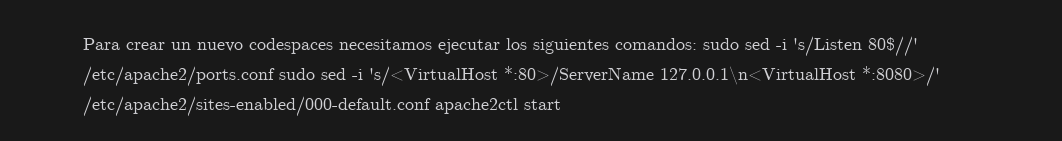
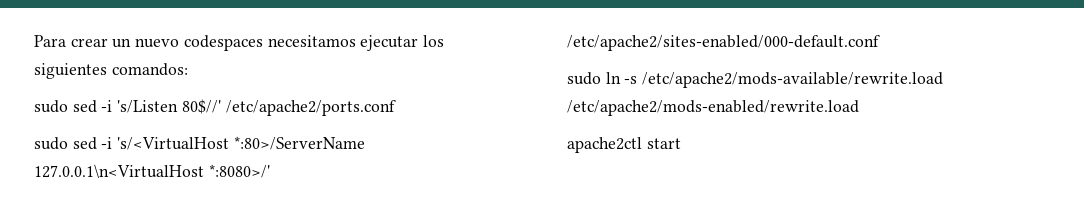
(697, 44) none -> (188, 69) //
(275, 76) none -> (396, 108) //
(431, 106) none -> [567,72,944,88] [567,100,859,116] // sudo ln -s /etc/apache2/mods-available/rewrite.load /etc/apache2/mods-enabled/rewrite.load //

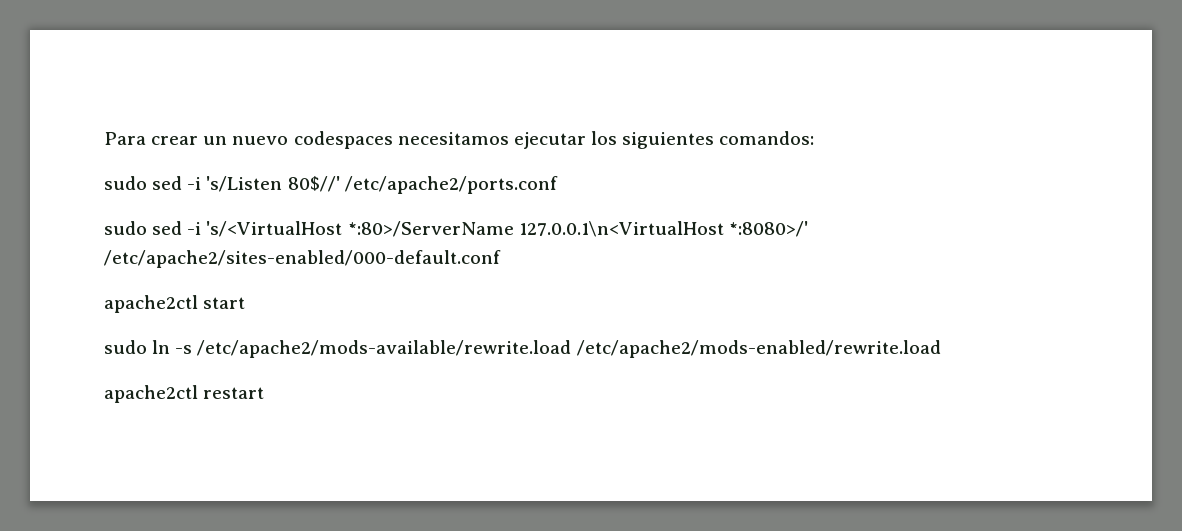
(880, 43) none -> [104,295,246,313] // apache2ctl start
[646,138,681,149] start -> [203,387,265,399] restart

